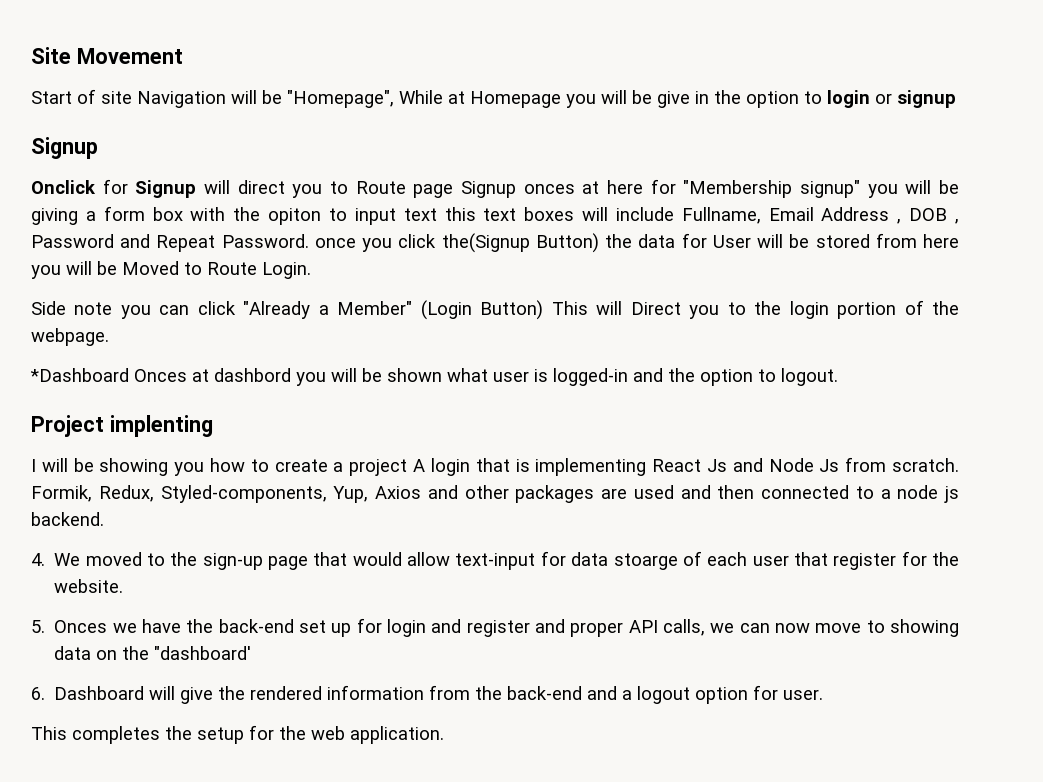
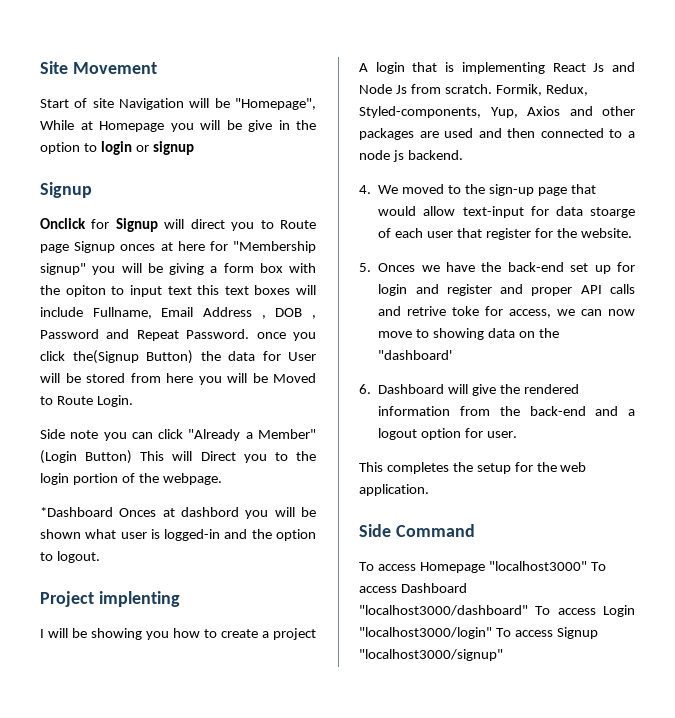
[662,619,705,636] calls, -> [610,284,635,294] [378,306,552,318] calls and retrive toke for access,
(444, 735) none -> [359,524,475,537] [359,561,606,573] [359,583,467,593] [359,605,635,617] [359,627,598,639] [359,649,503,661] // Side Command // To access Homepage "localhost3000" To access Dashboard "localhost3000/dashboard" To access Login "localhost3000/login" To access Signup "localhost3000/signup"

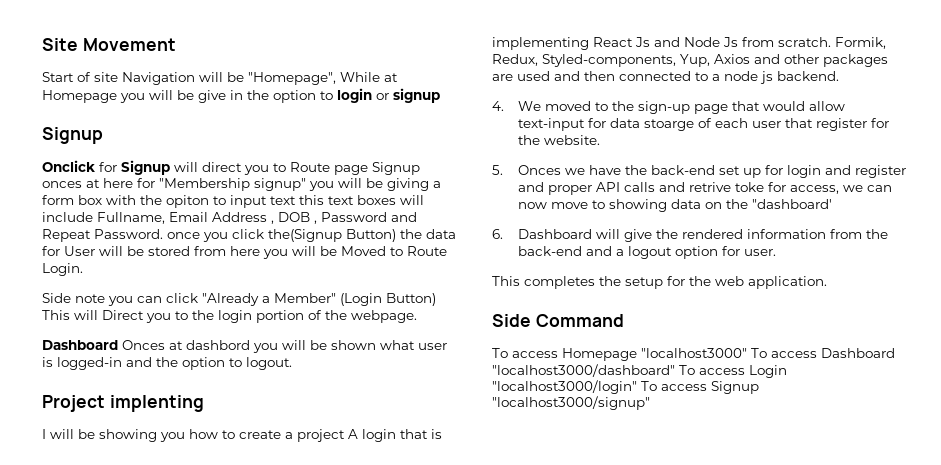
[40,507,113,517] *Dashboard -> [42,340,118,350] Dashboard

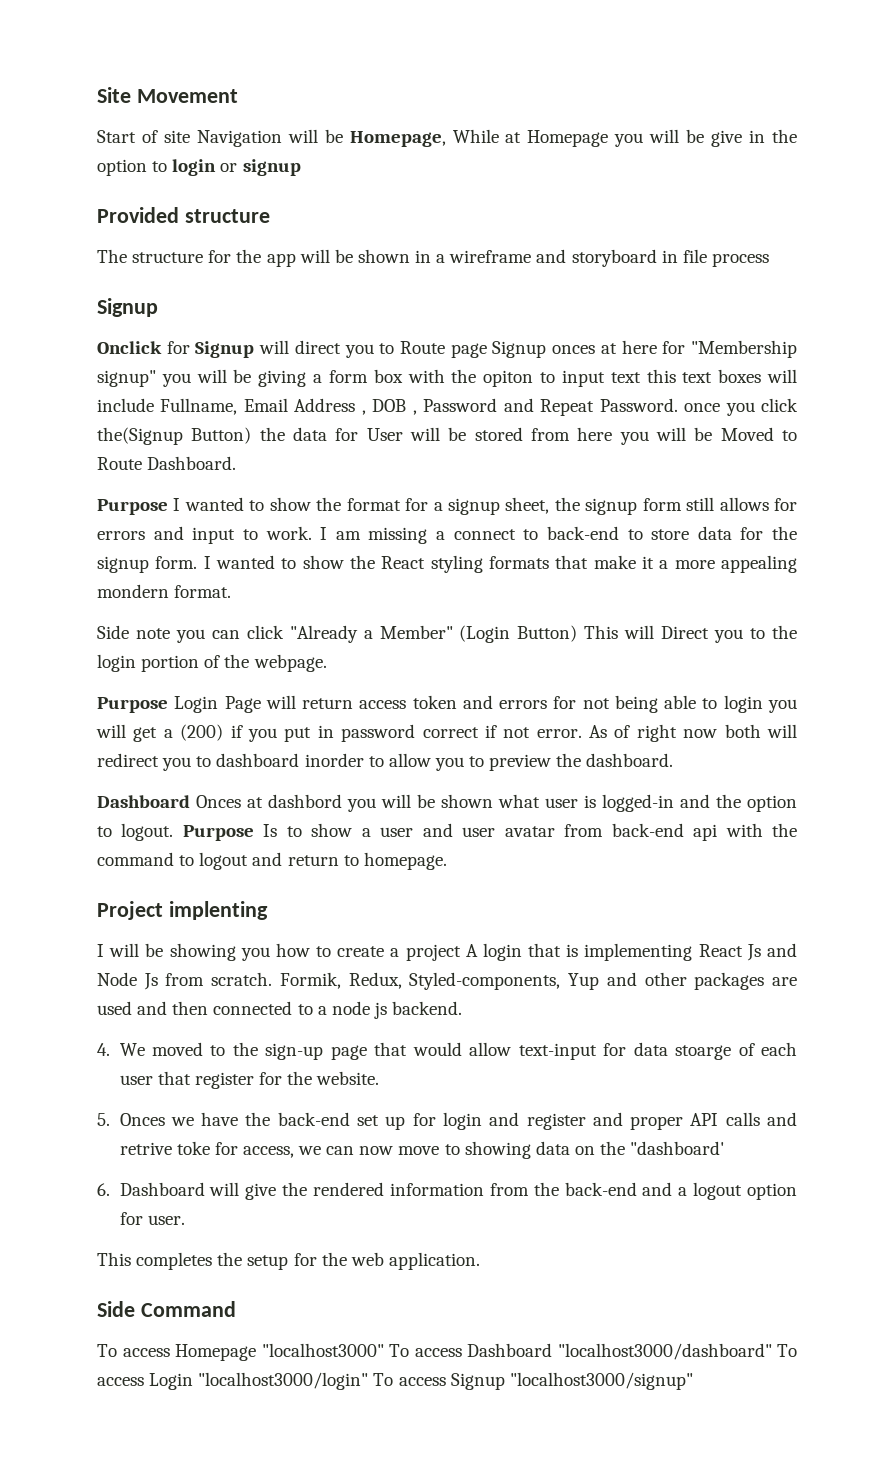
[248,72,336,85] "Homepage", -> [349,131,446,147] Homepage,
(440, 95) none -> [97,207,270,223] [97,249,769,267] // Provided structure // The structure for the app will be shown in a wireframe and storyboard in file process
[42,263,83,276] Login. -> [147,456,237,470] [97,497,797,515] [97,526,797,544] [97,555,797,573] [97,584,232,598] Dashboard. // Purpose I wanted to show the format for a signup sheet, the signup form still allows for errors and input to work. I am missing a connect to back-end to store data for the signup form. I wanted to show the React styling formats that make it a more appealing mondern format.
(417, 316) none -> [97,695,797,713] [96,724,798,742] [97,753,674,771] // Purpose Login Page will return access token and errors for not being able to login you will get a (200) if you put in password correct if not error. As of right now both will redirect you to dashboard inorder to allow you to preview the dashboard.
(292, 363) none -> [182,823,797,841] [97,852,447,870] Purpose Is to show a user and user avatar from back-end api with the command to logout and return to homepage.
[680,54,750,67] Yup, Axios -> [568,973,600,990] Yup

